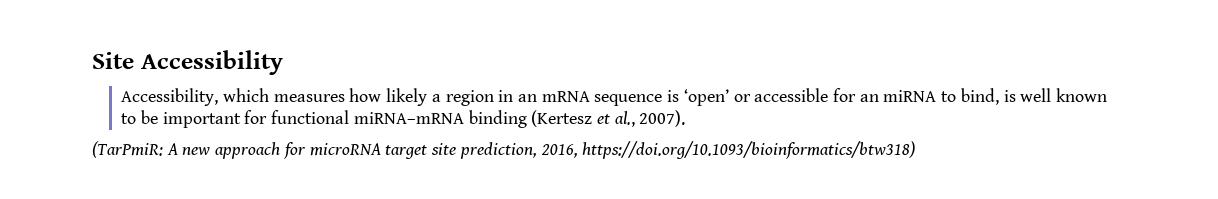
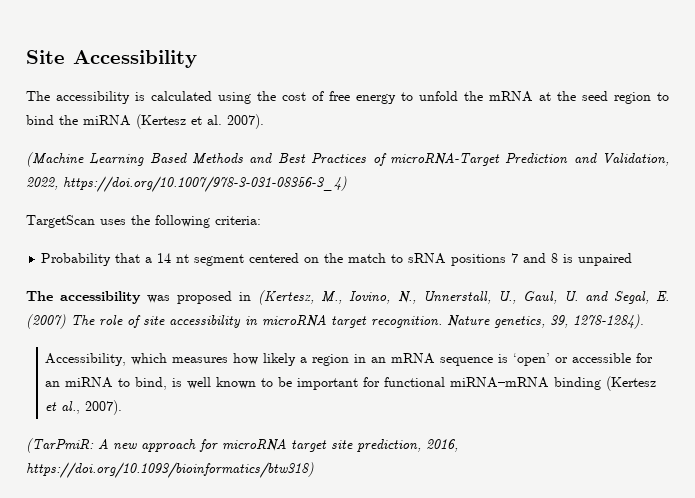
(283, 62) none -> [26,91,669,104] [26,114,264,129] [26,152,670,167] [26,176,347,192] [26,215,261,228] [41,253,633,266] [26,290,670,305] [26,314,644,329] // The accessibility is calculated using the cost of free energy to unfold the mRNA at the seed region to bind the miRNA (Kertesz et al. 2007). // (Machine Learning Based Methods and Best Practices of microRNA-Target Prediction and Validation, 2022, https://doi.org/10.1007/978-3-031-08356-3_4) // TargetScan uses the following criteria: // Probability that a 14 nt segment centered on the match to sRNA positions 7 and 8 is unpaired // The accessibility was proposed in (Kertesz, M., Iovino, N., Unnerstall, U., Gaul, U. and Segal, E. (2007) The role of site accessibility in microRNA target recognition. Nature genetics, 39, 1278-1284).

